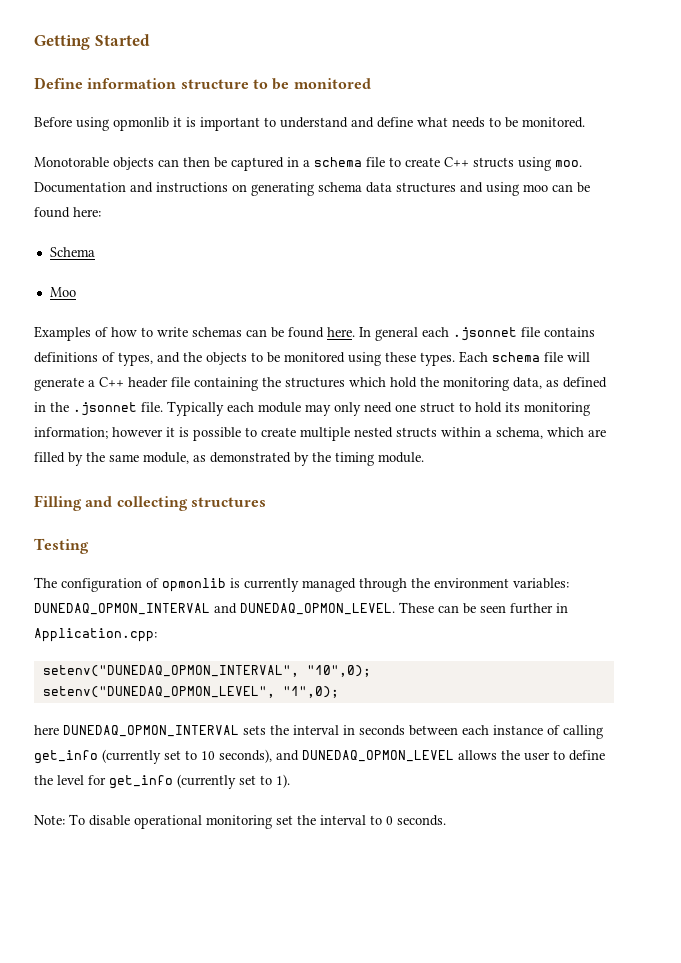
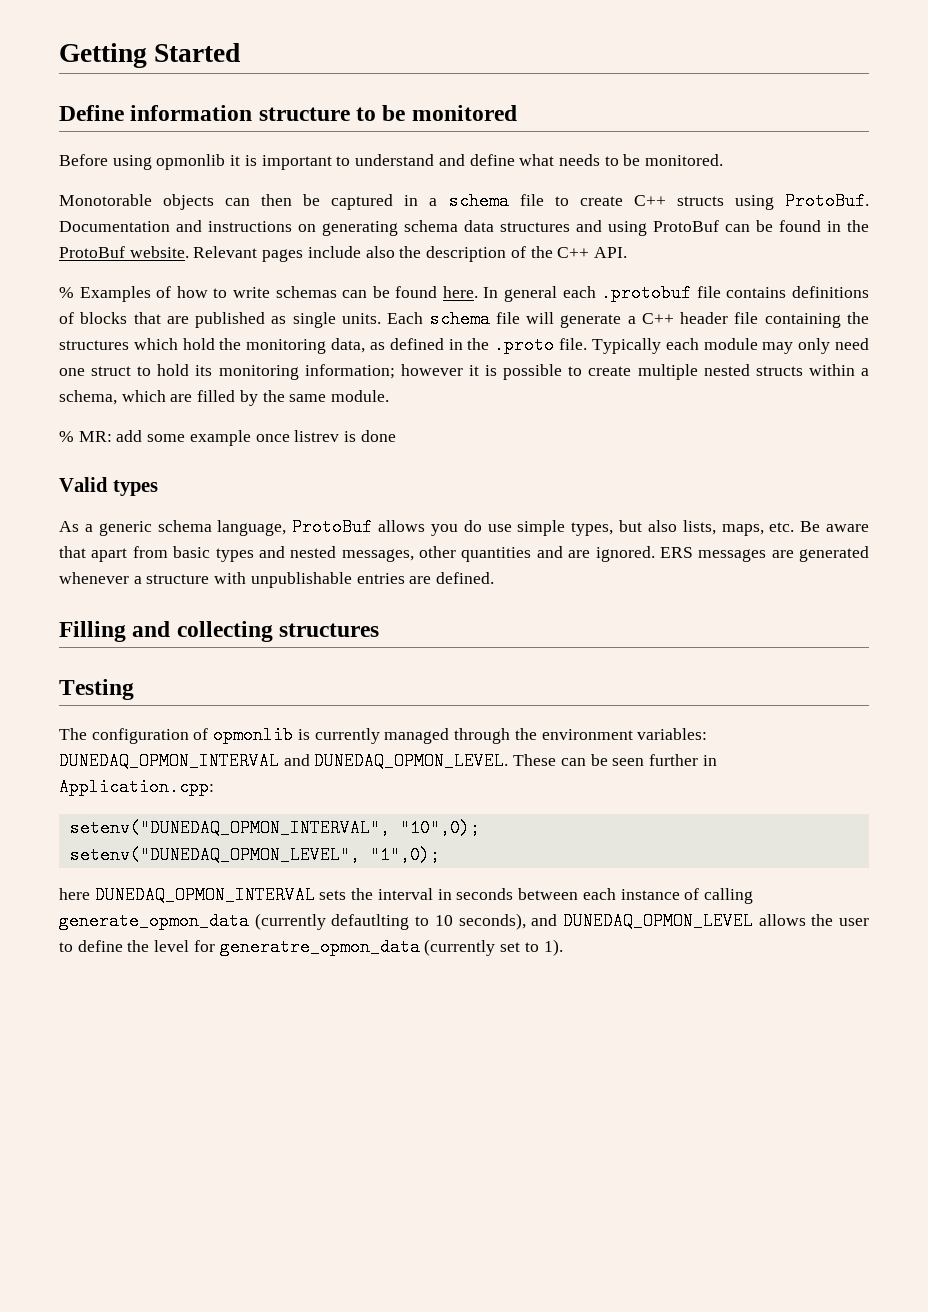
[555,160,582,167] moo. -> [785,192,870,210] ProtoBuf.
[523,182,590,193] [34,207,101,218] [49,247,95,257] [49,287,76,297] moo can be found here: // Schema // Moo // -> [653,220,869,232] [59,246,627,262] [59,287,74,298] ProtoBuf can be found in the ProtoBuf website. Relevant pages include also the description of the C++ API. // %
[453,327,517,341] .jsonnet -> [601,284,692,302] .protobuf
[118,352,455,366] types, and the objects to be monitored using these types. -> [80,312,381,328] blocks that are published as single units.
[73,402,137,416] .jsonnet -> [494,336,555,354] .proto
[143,452,424,466] module, as demonstrated by the timing module. -> [331,390,390,402] [59,430,396,446] [59,477,158,496] [59,518,870,536] [59,546,869,562] [59,572,495,588] module. // % MR: add some example once listrev is done // Valid types // As a generic schema language, ProtoBuf allows you do use simple types, but also lists, maps, etc. Be aware that apart from basic types and nested messages, other quantities and are ignored. ERS messages are generated whenever a structure with unpublishable entries are defined.
[34,749,181,764] get_info (currently set -> [59,912,410,930] generate_opmon_data (currently defautlting
[109,775,173,789] get_info -> [219,938,420,956] generatre_opmon_data
[34,814,446,829] // Note: To disable operational monitoring set the interval to 0 seconds. -> (563, 947) none

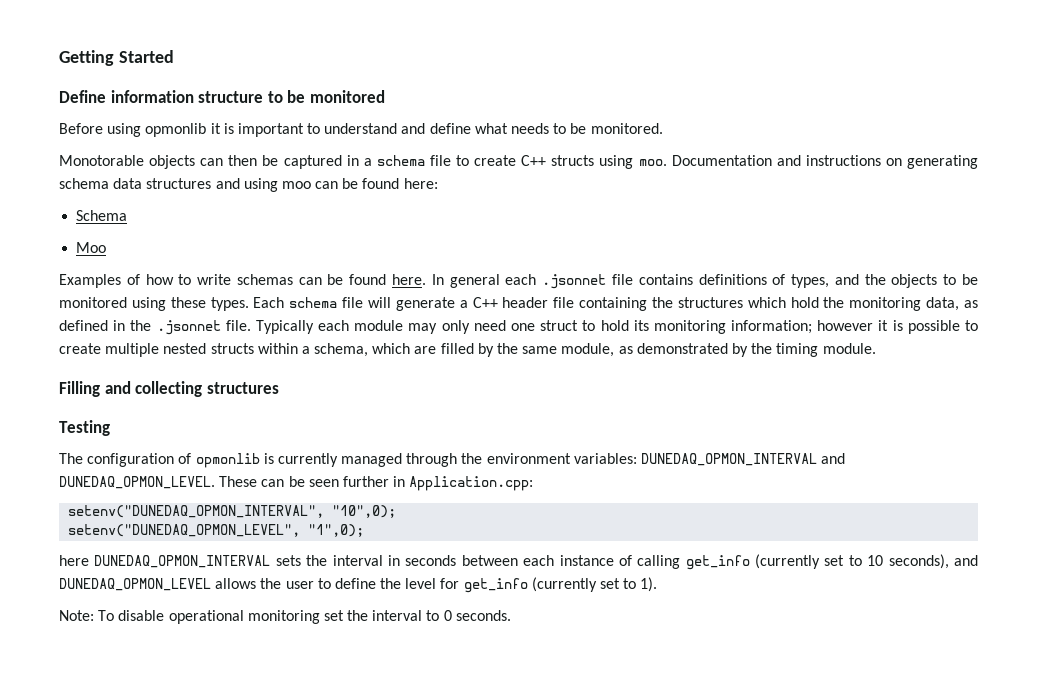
[785,192,870,210] ProtoBuf. -> [638,159,667,166] moo.
[653,220,869,232] [59,246,627,262] [59,287,74,298] ProtoBuf can be found in the ProtoBuf website. Relevant pages include also the description of the C++ API. // % -> [281,178,438,189] [76,210,128,221] [76,242,107,253] moo can be found here: // Schema // Moo //
[601,284,692,302] .protobuf -> [542,274,607,289] .jsonnet
[80,312,381,328] blocks that are published as single units. -> [791,274,978,288] [59,297,249,311] types, and the objects to be monitored using these types.
[494,336,555,354] .proto -> [156,320,221,335] .jsonnet
[331,390,390,402] [59,430,396,446] [59,477,158,496] [59,518,870,536] [59,546,869,562] [59,572,495,588] module. // % MR: add some example once listrev is done // Valid types // As a generic schema language, ProtoBuf allows you do use simple types, but also lists, maps, etc. Be aware that apart from basic types and nested messages, other quantities and are ignored. ERS messages are generated whenever a structure with unpublishable entries are defined. -> [561,343,876,357] module, as demonstrated by the timing module.
[59,912,410,930] generate_opmon_data (currently defautlting -> [685,554,845,570] get_info (currently set
[219,938,420,956] generatre_opmon_data -> [463,578,528,593] get_info
(563, 947) none -> [59,610,511,624] // Note: To disable operational monitoring set the interval to 0 seconds.

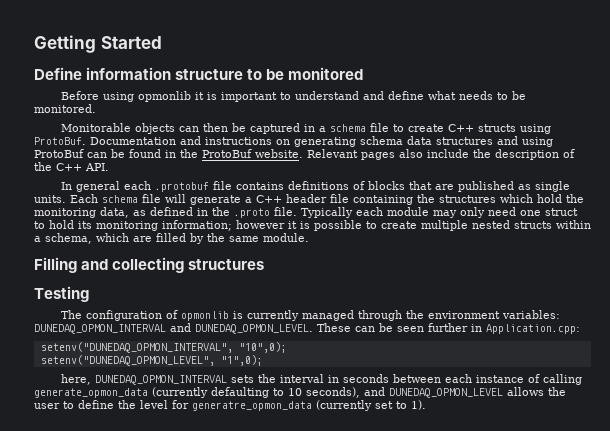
[59,155,144,166] Monotorable -> [61,123,132,132] Monitorable
[638,159,667,166] moo. -> [34,137,86,145] ProtoBuf.
[281,178,438,189] [76,210,128,221] [76,242,107,253] [59,274,427,288] moo can be found here: // Schema // Moo // Examples of how to write schemas can be found here. -> [34,149,575,160] [34,162,109,171] ProtoBuf can be found in the ProtoBuf website. Relevant pages also include the description of the C++ API. //
[542,274,607,289] .jsonnet -> [155,182,210,192] .protobuf
[791,274,978,288] [59,297,249,311] types, and the objects to be monitored using these types. -> [368,181,571,192] [34,195,66,203] blocks that are published as single units.
[156,320,221,335] .jsonnet -> [234,208,270,218] .proto
[561,343,819,357] module, as demonstrated by the timing -> (259, 239) none
[59,555,89,566] here -> [61,374,92,385] here,
[685,554,845,570] get_info (currently set -> [34,387,269,398] generate_opmon_data (currently defaulting
[463,578,528,593] get_info -> [192,401,312,411] generatre_opmon_data
[59,610,511,624] // Note: To disable operational monitoring set the interval to 0 seconds. -> (426, 405) none

